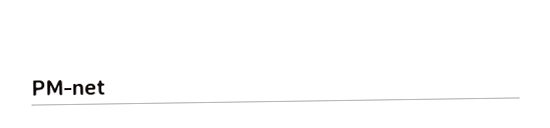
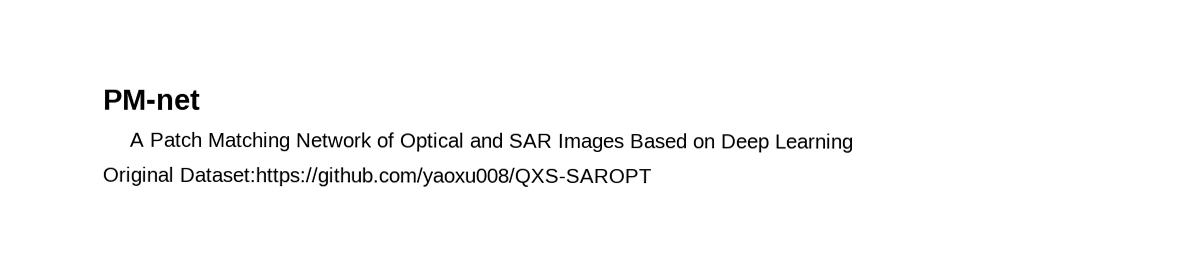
(106, 87) none -> [128,131,853,153] [102,166,652,188] // A Patch Matching Network of Optical and SAR Images Based on Deep Learning // Original Dataset:https://github.com/yaoxu008/QXS-SAROPT

